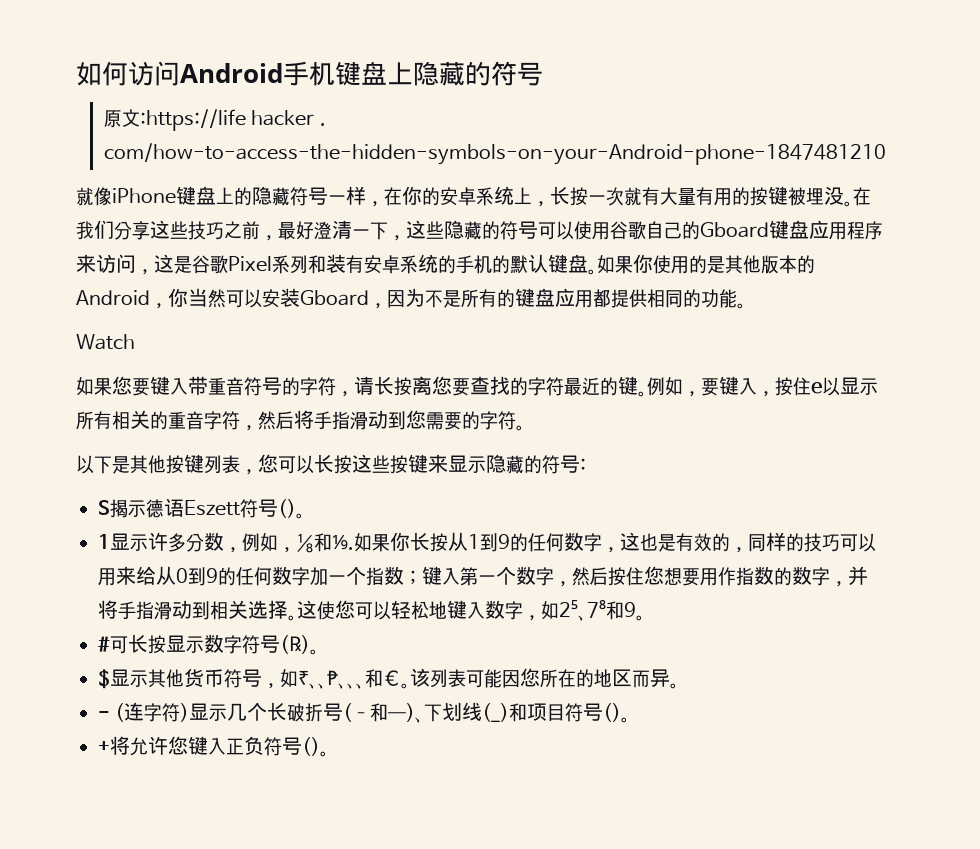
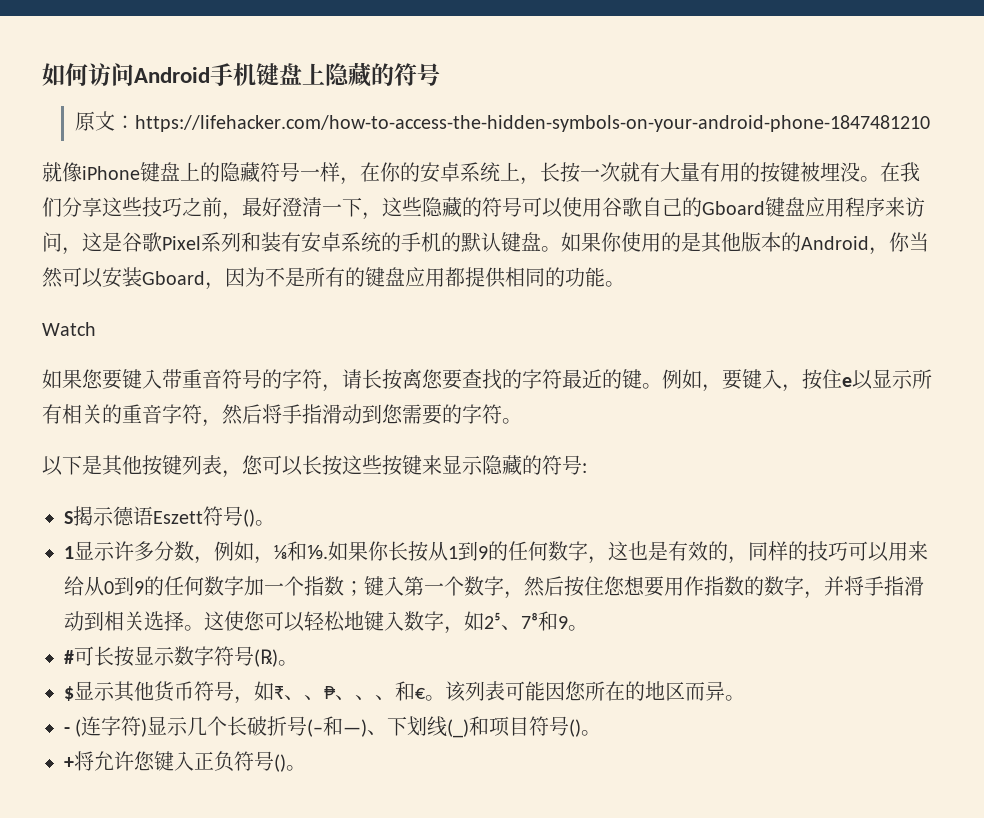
[139,109,326,131] [103,143,886,165] :https://life hacker . com/how-to-access-the-hidden-symbols-on-your-Android-phone-1847481210 -> [114,115,930,132] ：https://lifehacker.com/how-to-access-the-hidden-symbols-on-your-android-phone-1847481210

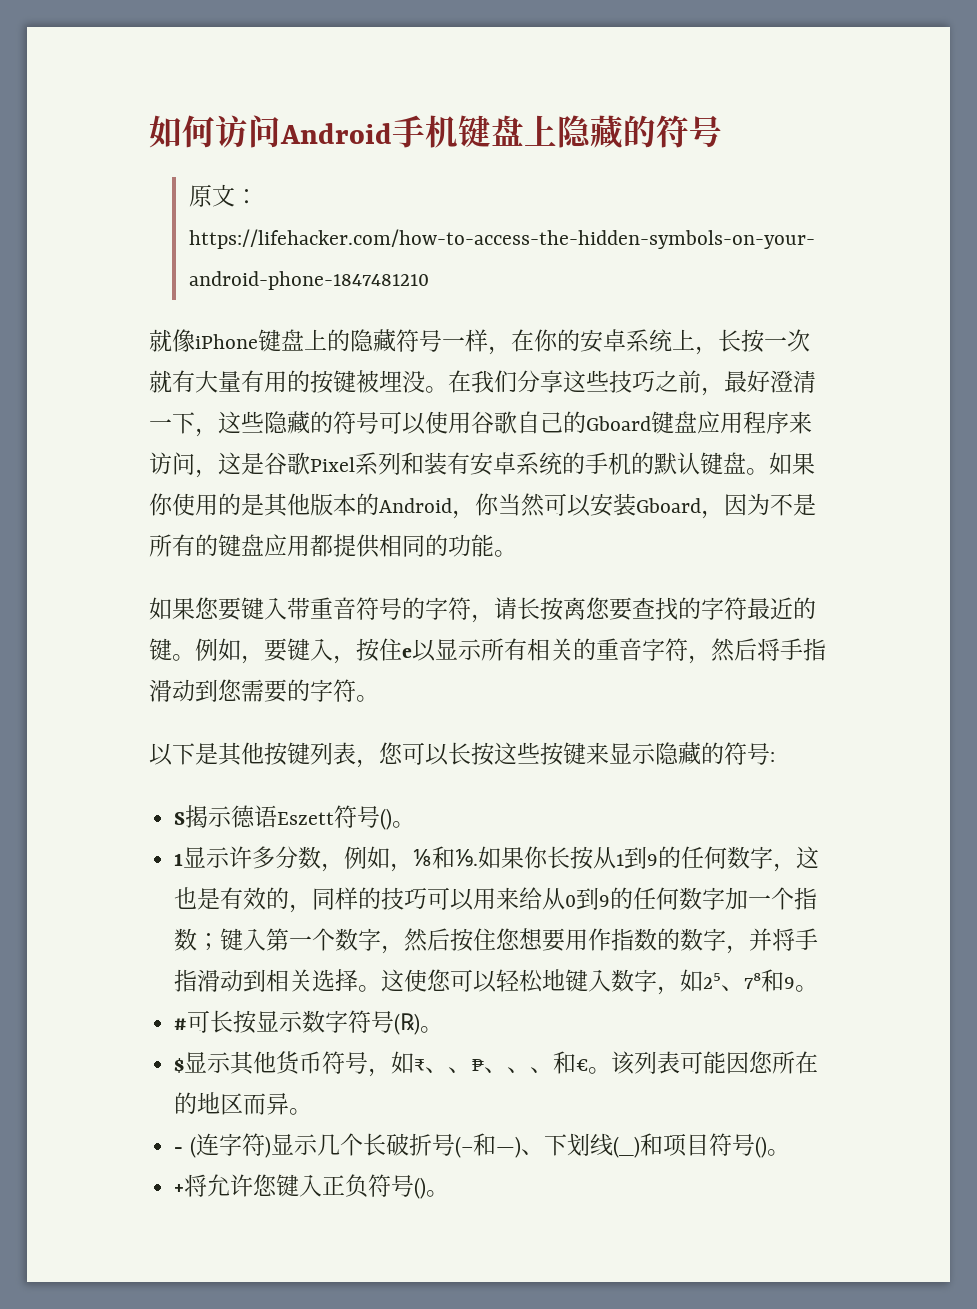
[42,322,96,336] // Watch -> (517, 553) none

